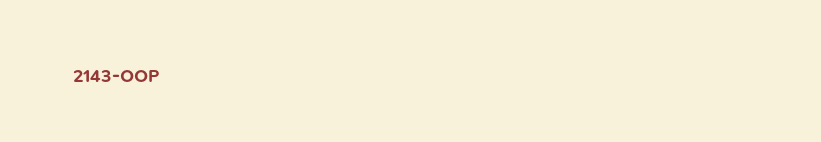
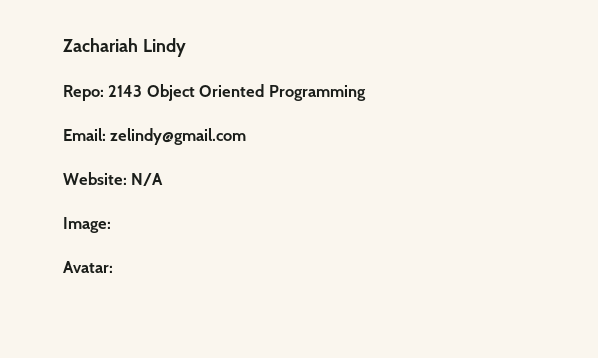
[73,70,159,82] 2143-OOP -> [63,38,186,57] [63,84,366,101] [63,128,247,145] [63,172,164,186] [63,217,111,233] [63,261,113,273] Zachariah Lindy // Repo: 2143 Object Oriented Programming // Email: zelindy@gmail.com // Website: N/A // Image: // Avatar:

